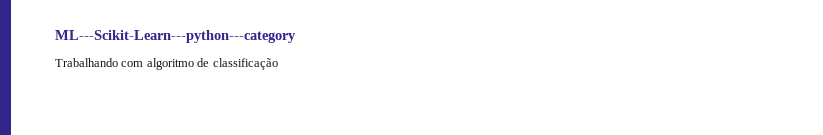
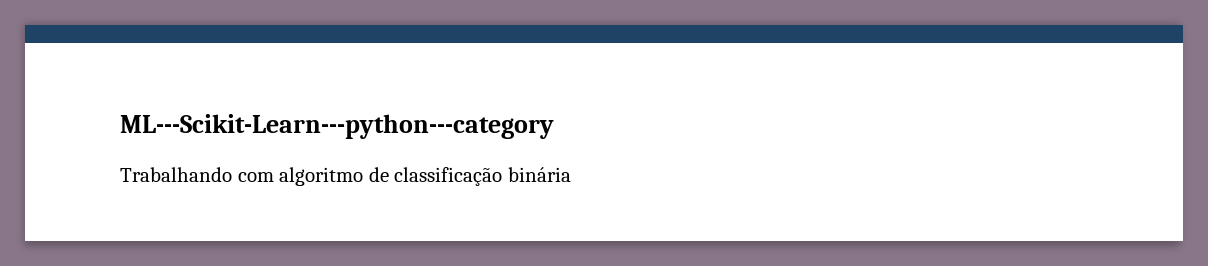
(278, 64) none -> [507,167,571,182] binária

